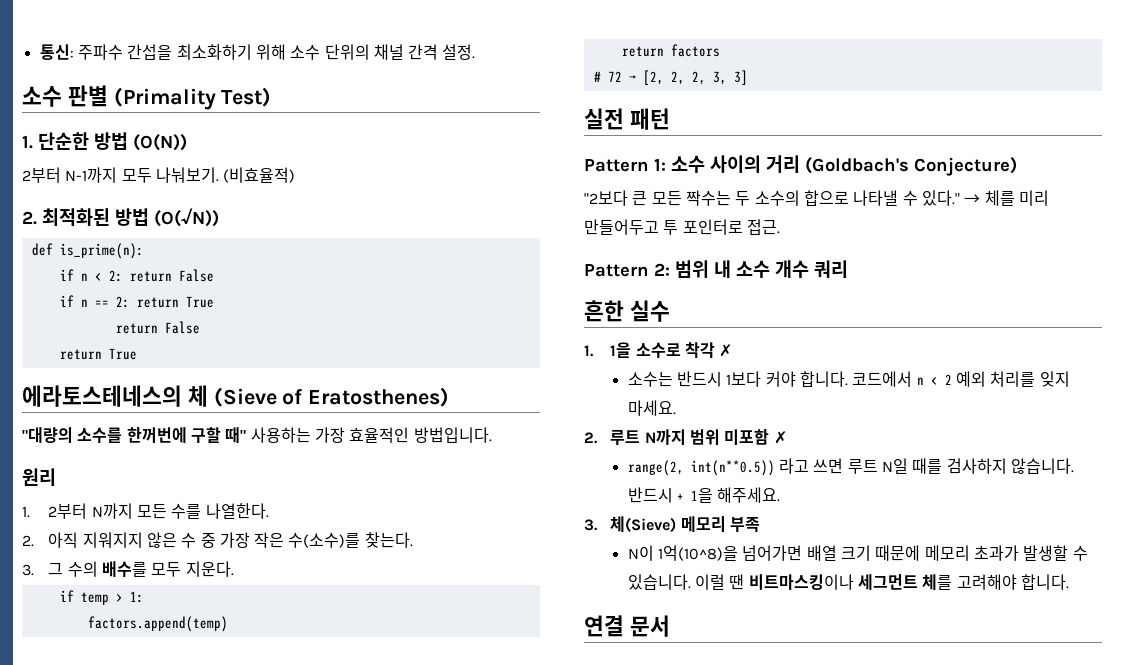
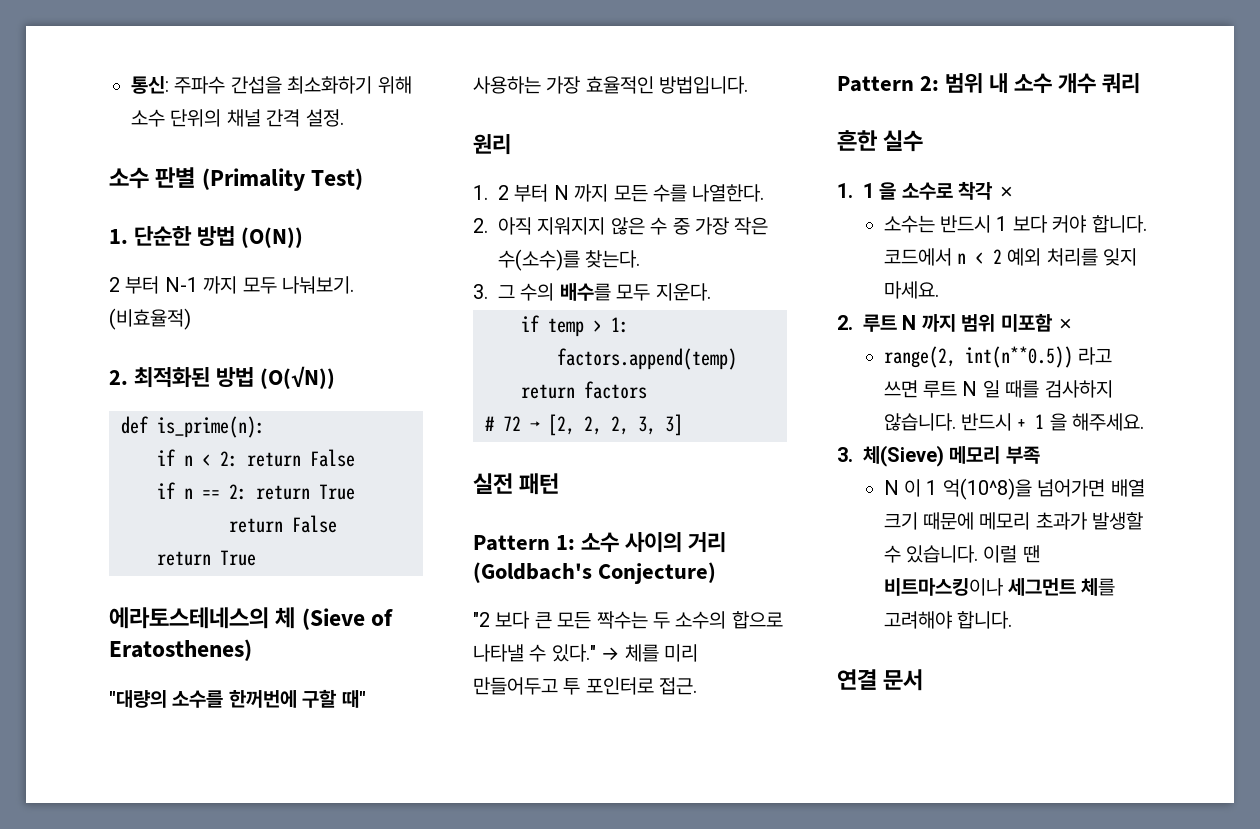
[22,167,118,183] 2부터 N-1까지 -> [109,276,238,294] 2 부터 N-1 까지
[48,503,133,519] 2부터 N까지 -> [498,184,609,202] 2 부터 N 까지
[584,190,628,206] "2보다 -> [473,611,531,629] "2 보다
[610,342,632,358] 1을 -> [863,182,897,200] 1 을
[726,371,762,387] 1보다 -> [996,215,1048,233] 1 보다
[644,429,686,445] N까지 -> [902,314,956,332] N 까지
[882,458,909,474] N일 -> [962,380,1000,398] N 일
[691,488,714,503] 1을 -> [1035,413,1067,431] 1 을
[627,545,739,561] N이 1억(10^8)을 -> [883,478,1032,500] N 이 1 억(10^8)을

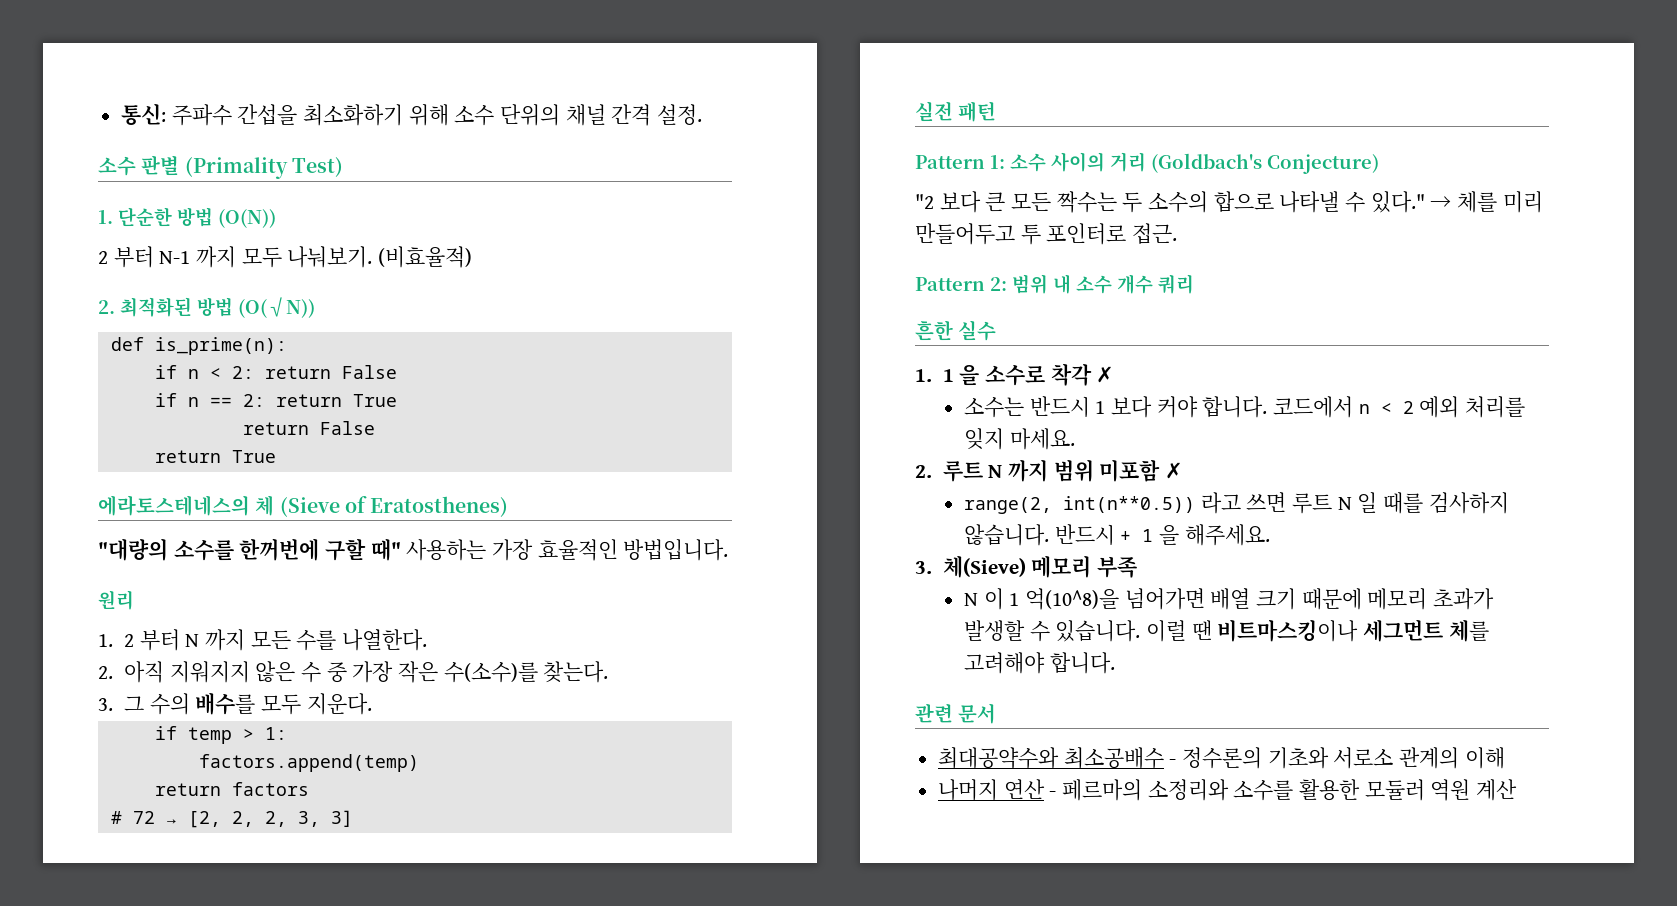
[837,669,877,690] 연결 -> [915,703,953,723] 관련
(924, 680) none -> [938,747,1505,769] [938,779,1518,801] // 최대공약수와 최소공배수 - 정수론의 기초와 서로소 관계의 이해 // 나머지 연산 - 페르마의 소정리와 소수를 활용한 모듈러 역원 계산

